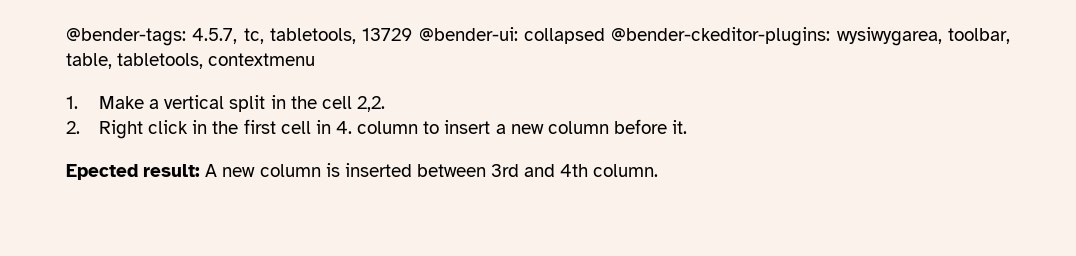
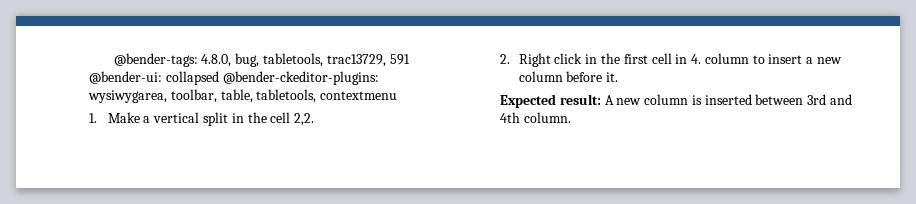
[192,28,413,44] 4.5.7, tc, tabletools, 13729 -> [201,53,410,67] 4.8.0, bug, tabletools, trac13729, 591
[66,164,138,180] Epected -> [500,94,556,108] Expected

